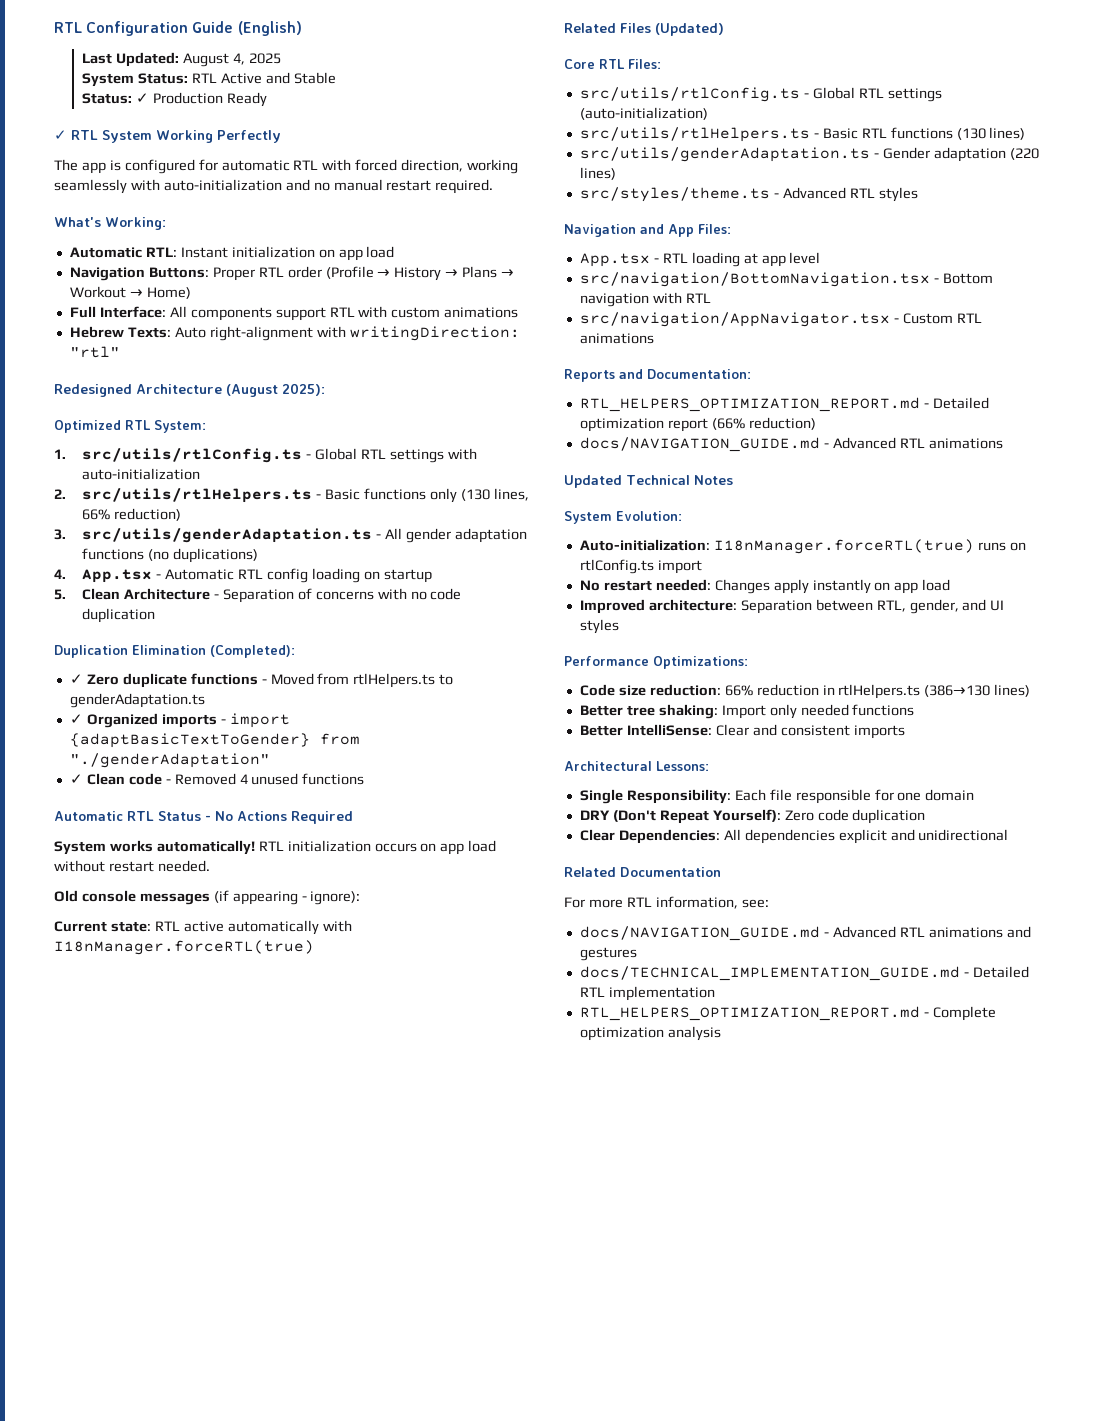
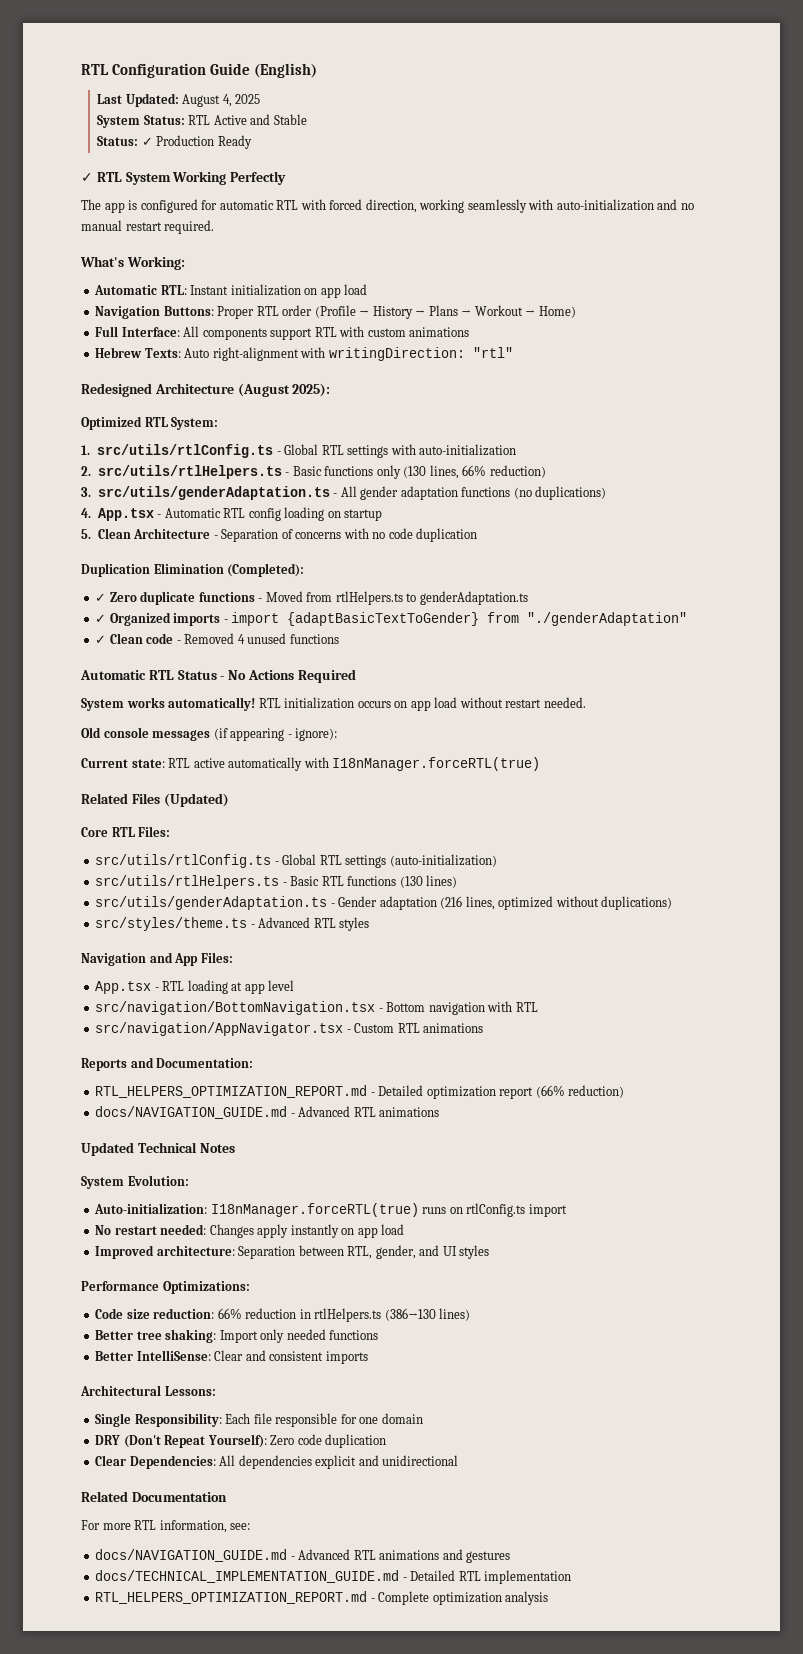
[1009,148,1039,160] [579,167,616,180] (220 lines) -> [440,896,673,910] (216 lines, optimized without duplications)

